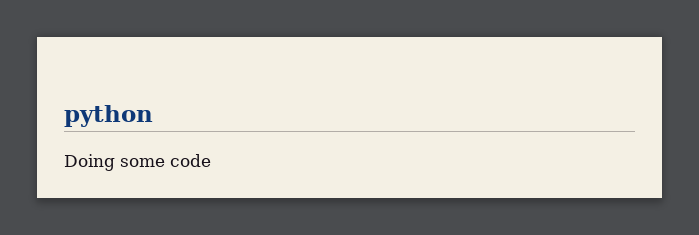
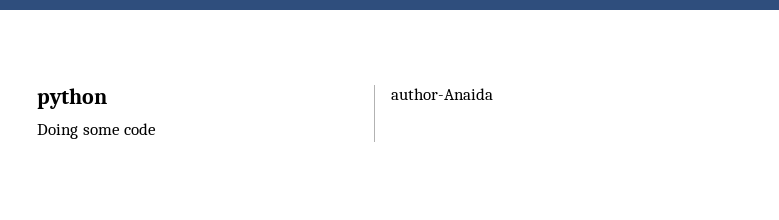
(211, 160) none -> [391,88,493,100] // author-Anaida

